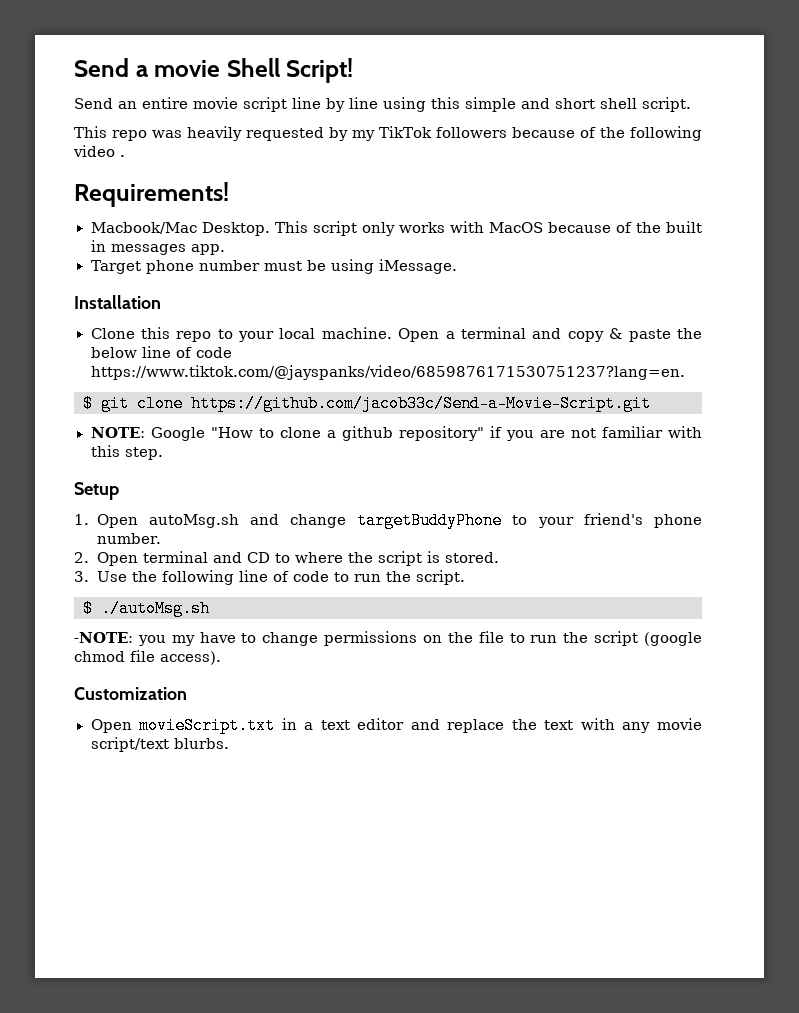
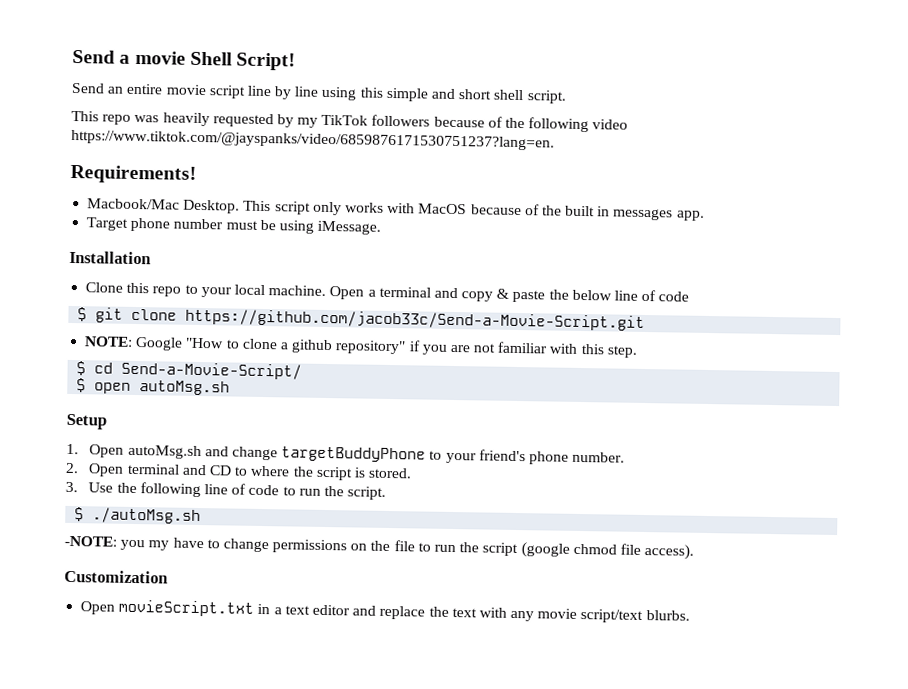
[120,155,125,157] . -> [71,129,555,151] https://www.tiktok.com/@jayspanks/video/6859876171530751237?lang=en.
[90,365,686,380] https://www.tiktok.com/@jayspanks/video/6859876171530751237?lang=en. -> (690, 296) none
(163, 453) none -> [76,361,303,380] [76,378,231,396] // $ cd Send-a-Movie-Script/ // $ open autoMsg.sh

